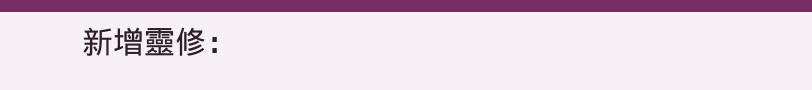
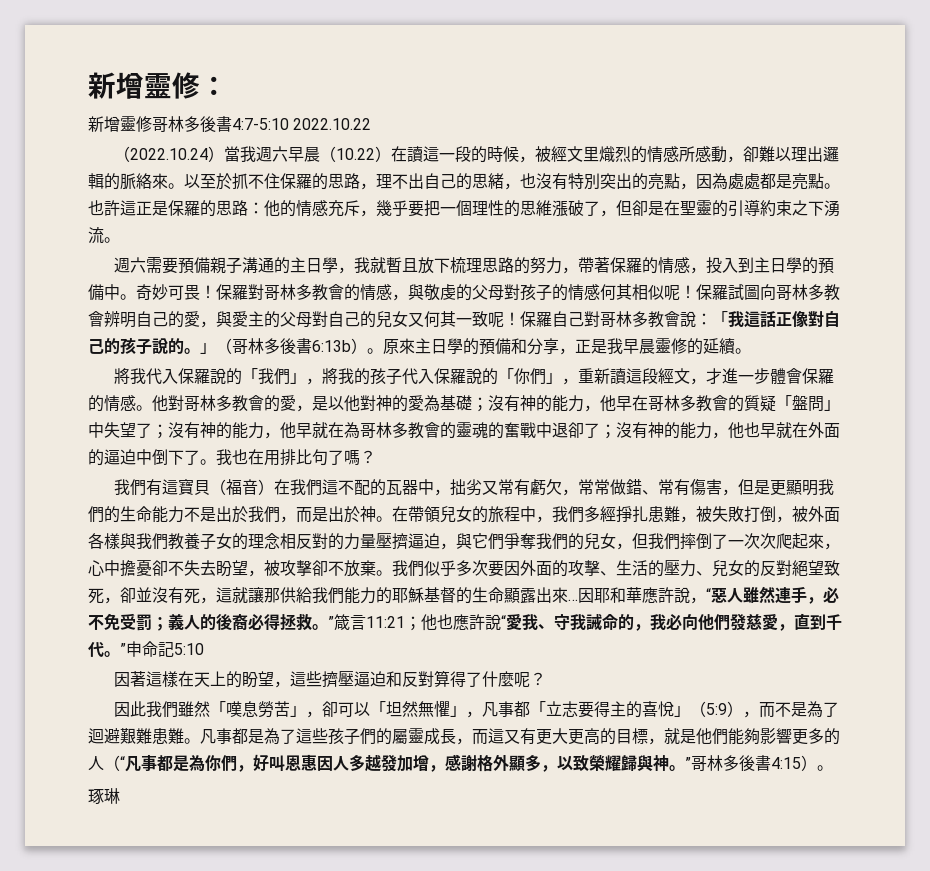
(237, 45) none -> [88,116,372,132] [114,146,840,163] [88,173,840,190] [88,199,840,217] [88,227,120,244] [114,257,835,274] [88,284,840,301] [88,310,840,328] [88,338,751,355] [114,368,835,385] [88,395,840,412] [88,422,840,439] [88,449,376,466] [114,479,835,496] [88,506,840,523] [88,533,840,550] [88,560,840,577] [88,586,839,604] [88,613,842,631] [88,641,204,657] [114,670,547,688] [114,700,840,718] [88,728,840,745] [88,754,833,772] [88,788,120,804] // 新增靈修哥林多後書4:7-5:10 2022.10.22 // （2022.10.24）當我週六早晨（10.22）在讀這一段的時候，被經文里熾烈的情感所感動，卻難以理出邏輯的脈絡來。以至於抓不住保羅的思路，理不出自己的思緒，也沒有特別突出的亮點，因為處處都是亮點。也許這正是保羅的思路：他的情感充斥，幾乎要把一個理性的思維漲破了，但卻是在聖靈的引導約束之下湧流。 // 週六需要預備親子溝通的主日學，我就暫且放下梳理思路的努力，帶著保羅的情感，投入到主日學的預備中。奇妙可畏！保羅對哥林多教會的情感，與敬虔的父母對孩子的情感何其相似呢！保羅試圖向哥林多教會辨明自己的愛，與愛主的父母對自己的兒女又何其一致呢！保羅自己對哥林多教會說：「我這話正像對自己的孩子說的。」（哥林多後書6:13b）。原來主日學的預備和分享，正是我早晨靈修的延續。 // 將我代入保羅說的「我們」，將我的孩子代入保羅說的「你們」，重新讀這段經文，才進一步體會保羅的情感。他對哥林多教會的愛，是以他對神的愛為基礎；沒有神的能力，他早在哥林多教會的質疑「盤問」中失望了；沒有神的能力，他早就在為哥林多教會的靈魂的奮戰中退卻了；沒有神的能力，他也早就在外面的逼迫中倒下了。我也在用排比句了嗎？ // 我們有這寶貝（福音）在我們這不配的瓦器中，拙劣又常有虧欠，常常做錯、常有傷害，但是更顯明我們的生命能力不是出於我們，而是出於神。在帶領兒女的旅程中，我們多經掙扎患難，被失敗打倒，被外面各樣與我們教養子女的理念相反對的力量壓擠逼迫，與它們爭奪我們的兒女，但我們摔倒了一次次爬起來，心中擔憂卻不失去盼望，被攻擊卻不放棄。我們似乎多次要因外面的攻擊、生活的壓力、兒女的反對絕望致死，卻並沒有死，這就讓那供給我們能力的耶穌基督的生命顯露出來…因耶和華應許說，“惡人雖然連手，必不免受罰；義人的後裔必得拯救。”箴言11:21；他也應許說“愛我、守我誡命的，我必向他們發慈愛，直到千代。”申命記5:10 // 因著這樣在天上的盼望，這些擠壓逼迫和反對算得了什麼呢？ // 因此我們雖然「嘆息勞苦」，卻可以「坦然無懼」，凡事都「立志要得主的喜悅」（5:9），而不是為了迴避艱難患難。凡事都是為了這些孩子們的屬靈成長，而這又有更大更高的目標，就是他們能夠影響更多的人（“凡事都是為你們，好叫恩惠因人多越發加增，感謝格外顯多，以致榮耀歸與神。”哥林多後書4:15）。 // 琢琳

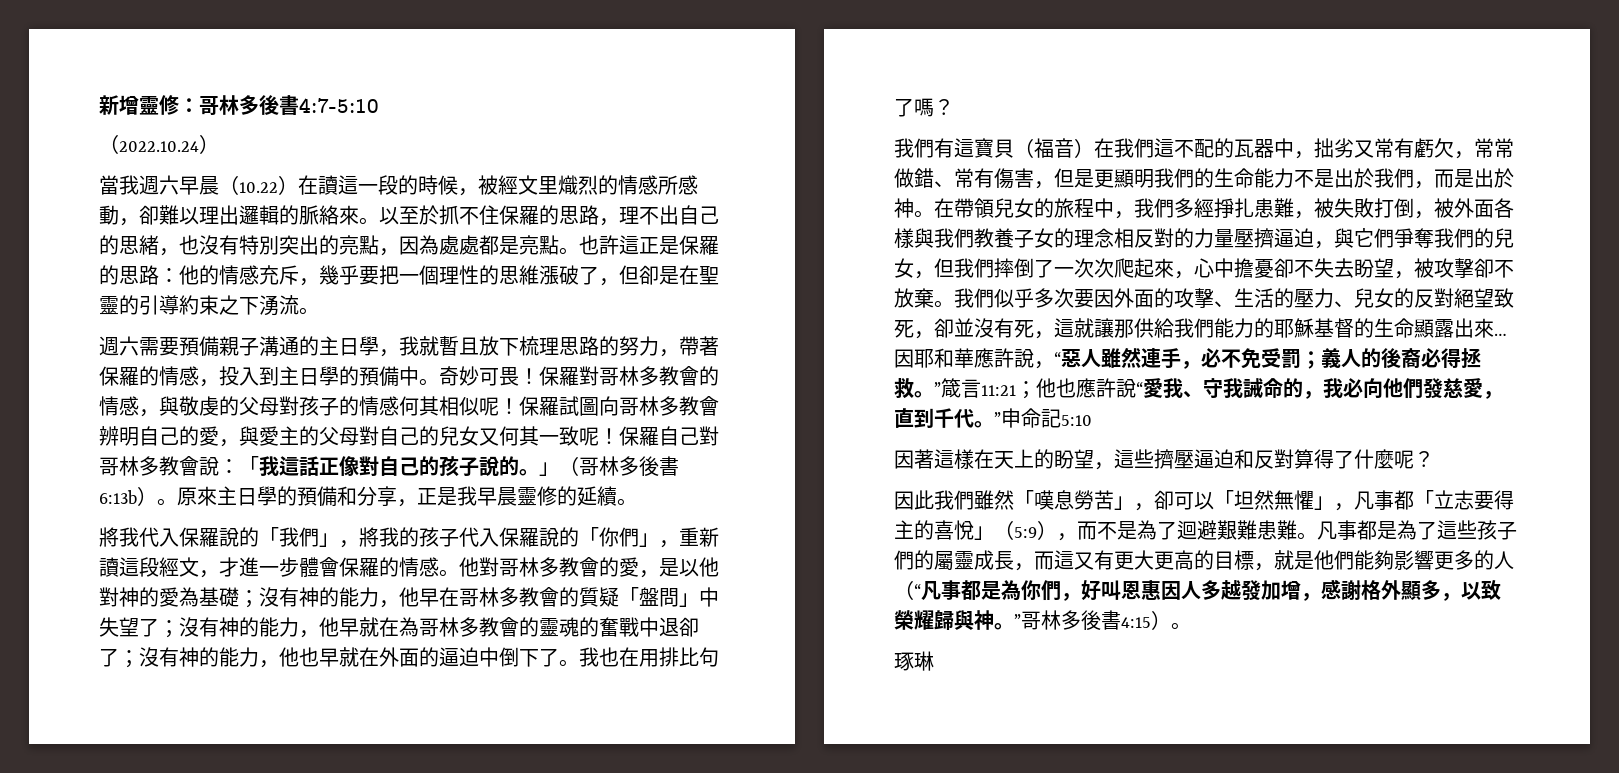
[88,116,152,132] // 新增靈修 -> (199, 105) none
[293,118,372,130] 2022.10.22 -> (379, 105) none
(225, 154) none -> (219, 144) //

